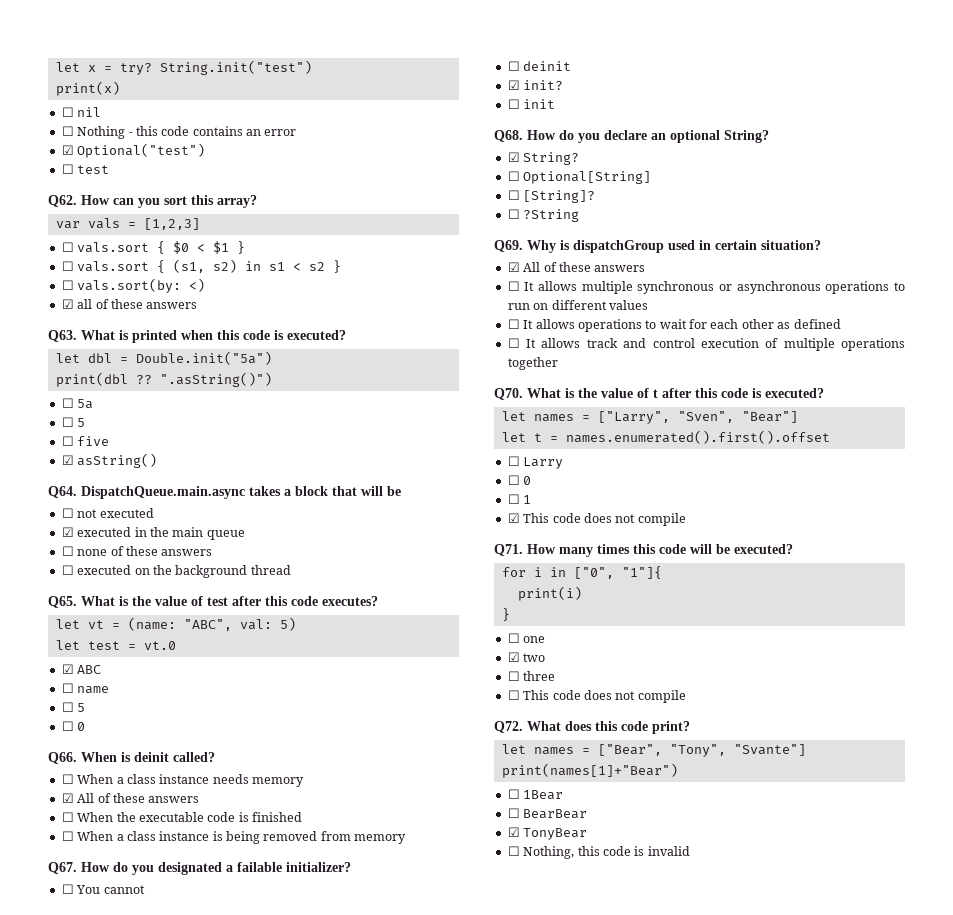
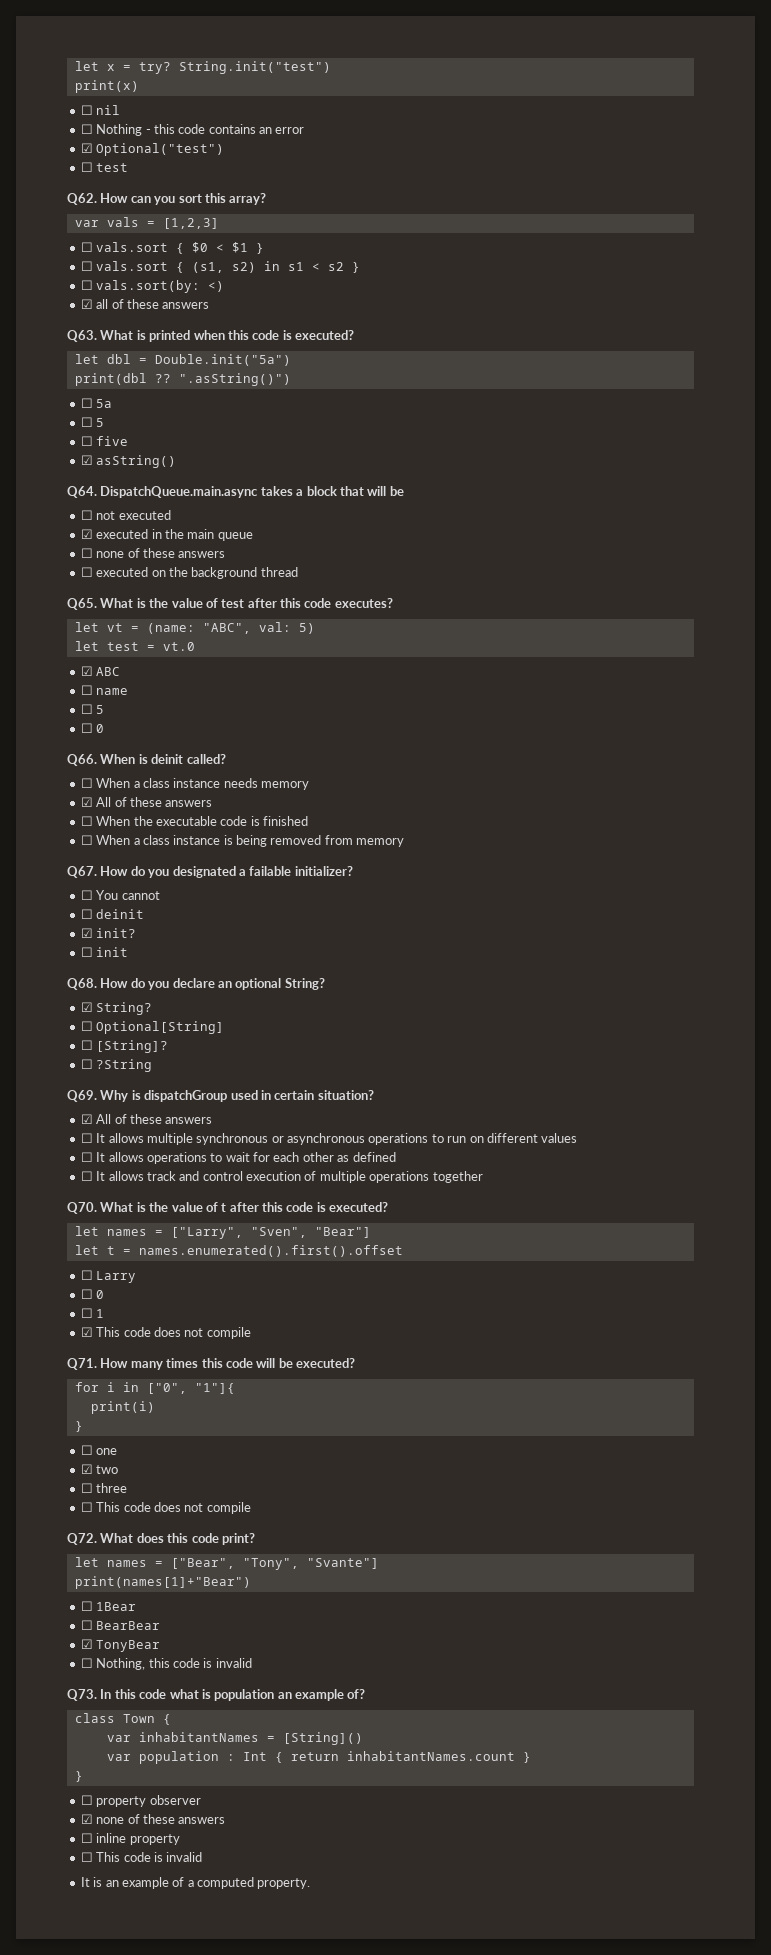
(690, 851) none -> [67,1689,366,1701] [74,1713,171,1725] [106,1732,363,1745] [106,1751,531,1764] [74,1771,83,1782] [80,1795,201,1807] [80,1814,226,1824] [80,1833,180,1845] [80,1852,203,1862] [80,1877,311,1889] // Q73. In this code what is population an example of? // class Town { // var inhabitantNames = [String]() // var population : Int { return inhabitantNames.count } // } // ☐ property observer // ☑ none of these answers // ☐ inline property // ☐ This code is invalid // It is an example of a computed property.

